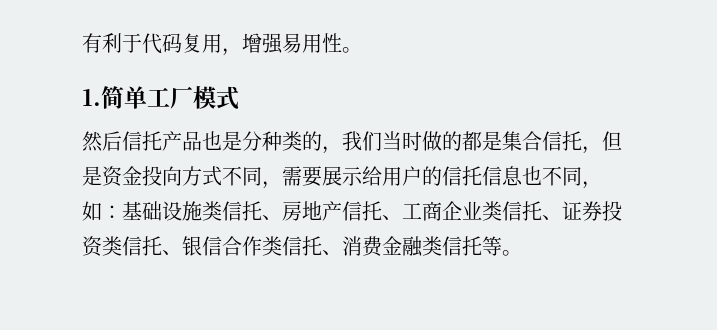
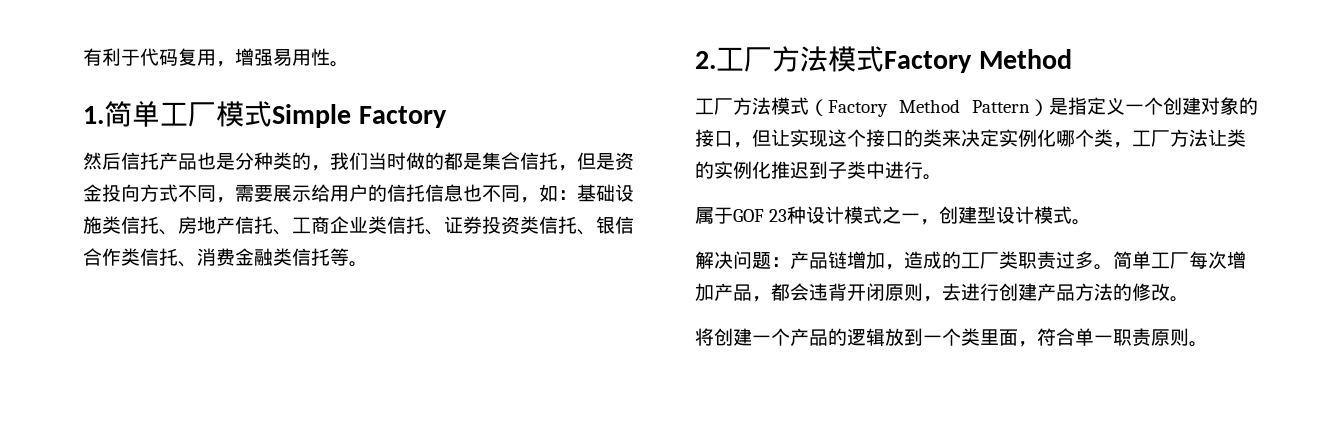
(239, 98) none -> [272,104,447,128] Simple Factory
(522, 253) none -> [695,46,1072,73] [695,97,1258,117] [695,129,1246,148] [695,161,942,180] [695,206,1092,225] [695,251,1246,270] [695,283,1189,302] [695,328,1208,347] // 2.工厂方法模式Factory Method // 工厂方法模式（Factory Method Pattern）是指定义一个创建对象的接口，但让实现这个接口的类来决定实例化哪个类，工厂方法让类的实例化推迟到子类中进行。 // 属于GOF 23种设计模式之一，创建型设计模式。 // 解决问题：产品链增加，造成的工厂类职责过多。简单工厂每次增加产品，都会违背开闭原则，去进行创建产品方法的修改。 // 将创建一个产品的逻辑放到一个类里面，符合单一职责原则。

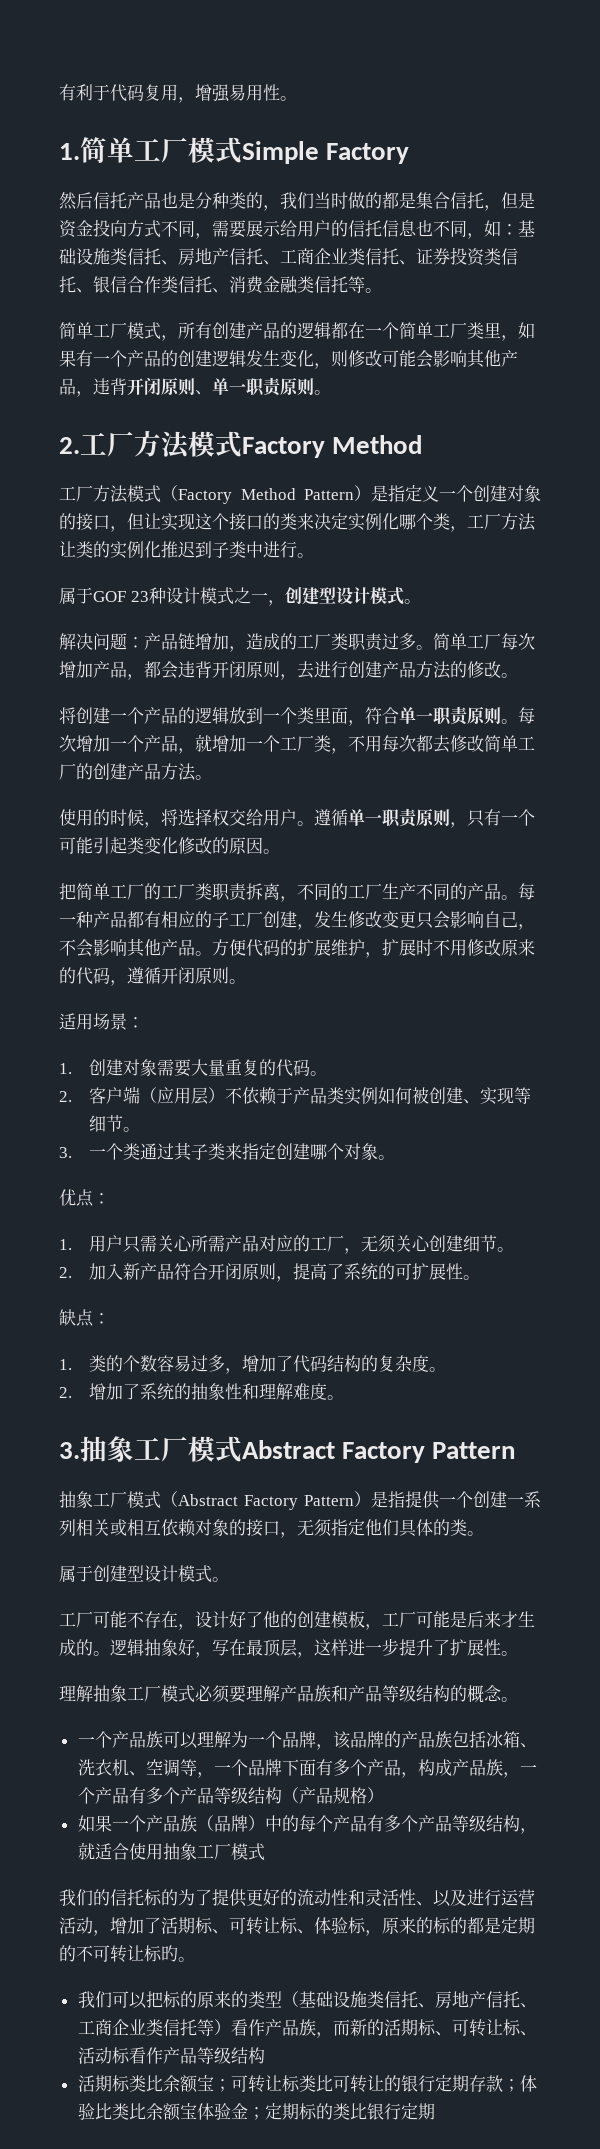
(368, 264) none -> [59,322,535,341] [59,349,518,369] [59,377,331,397] // 简单工厂模式，所有创建产品的逻辑都在一个简单工厂类里，如果有一个产品的创建逻辑发生变化，则修改可能会影响其他产品，违背开闭原则、单一职责原则。
(1208, 344) none -> [518,707,535,724] [59,734,535,754] [59,763,212,781] [59,808,535,828] [59,837,280,854] [59,883,535,902] [59,911,535,930] [59,938,535,958] [59,967,246,986] [59,1013,144,1030] [59,1059,327,1077] [59,1086,531,1105] [88,1115,140,1132] [59,1142,395,1161] [59,1189,110,1207] [59,1235,514,1254] [59,1263,480,1282] [59,1309,110,1327] [59,1355,446,1374] [59,1383,344,1400] [59,1436,516,1463] [59,1491,541,1510] [59,1519,484,1538] [59,1565,229,1583] [59,1611,535,1630] [59,1638,518,1658] [59,1685,518,1703] [77,1731,537,1750] [77,1759,537,1778] [77,1787,384,1804] [77,1815,537,1834] [77,1842,265,1861] [59,1889,535,1907] [59,1917,535,1936] [59,1945,195,1963] [77,1991,537,2009] [77,2019,537,2038] [77,2047,265,2064] [77,2075,537,2093] [77,2103,435,2121] 每次增加一个产品，就增加一个工厂类，不用每次都去修改简单工厂的创建产品方法。 // 使用的时候，将选择权交给用户。遵循单一职责原则，只有一个可能引起类变化修改的原因。 // 把简单工厂的工厂类职责拆离，不同的工厂生产不同的产品。每一种产品都有相应的子工厂创建，发生修改变更只会影响自己，不会影响其他产品。方便代码的扩展维护，扩展时不用修改原来的代码，遵循开闭原则。 // 适用场景： // 1.创建对象需要大量重复的代码。 // 2.客户端（应用层）不依赖于产品类实例如何被创建、实现等细节。 // 3.一个类通过其子类来指定创建哪个对象。 // 优点： // 1.用户只需关心所需产品对应的工厂，无须关心创建细节。 // 2.加入新产品符合开闭原则，提高了系统的可扩展性。 // 缺点： // 1.类的个数容易过多，增加了代码结构的复杂度。 // 2.增加了系统的抽象性和理解难度。 // 3.抽象工厂模式Abstract Factory Pattern // 抽象工厂模式（Abstract Factory Pattern）是指提供一个创建一系列相关或相互依赖对象的接口，无须指定他们具体的类。 // 属于创建型设计模式。 // 工厂可能不存在，设计好了他的创建模板，工厂可能是后来才生成的。逻辑抽象好，写在最顶层，这样进一步提升了扩展性。 // 理解抽象工厂模式必须要理解产品族和产品等级结构的概念。 // 一个产品族可以理解为一个品牌，该品牌的产品族包括冰箱、洗衣机、空调等，一个品牌下面有多个产品，构成产品族，一个产品有多个产品等级结构（产品规格） // 如果一个产品族（品牌）中的每个产品有多个产品等级结构，就适合使用抽象工厂模式 // 我们的信托标的为了提供更好的流动性和灵活性、以及进行运营活动，增加了活期标、可转让标、体验标，原来的标的都是定期的不可转让标旳。 // 我们可以把标的原来的类型（基础设施类信托、房地产信托、工商企业类信托等）看作产品族，而新的活期标、可转让标、活动标看作产品等级结构 // 活期标类比余额宝；可转让标类比可转让的银行定期存款；体验比类比余额宝体验金；定期标的类比银行定期

